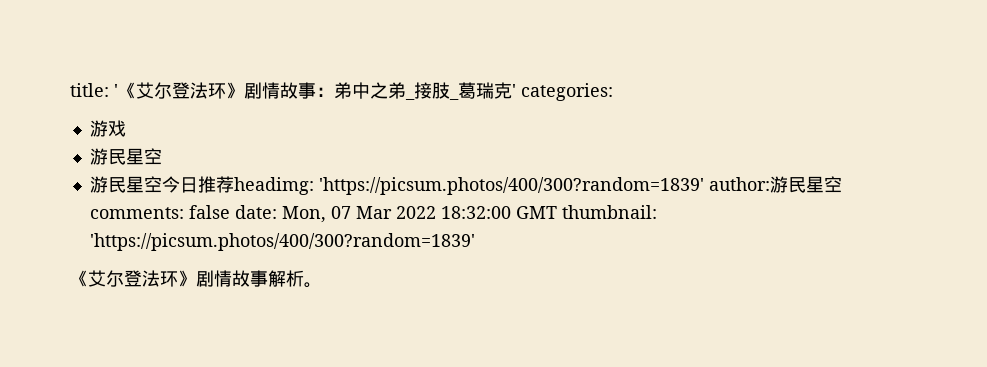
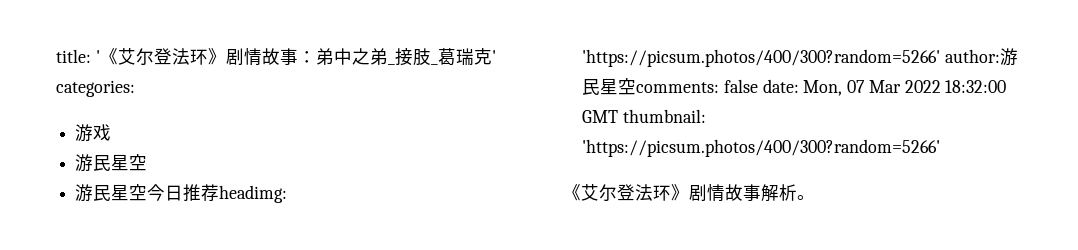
[318,177,704,195] 'https://picsum.photos/400/300?random=1839' -> [582,49,941,67] 'https://picsum.photos/400/300?random=5266'
[89,233,475,251] 'https://picsum.photos/400/300?random=1839' -> [582,139,941,157] 'https://picsum.photos/400/300?random=5266'

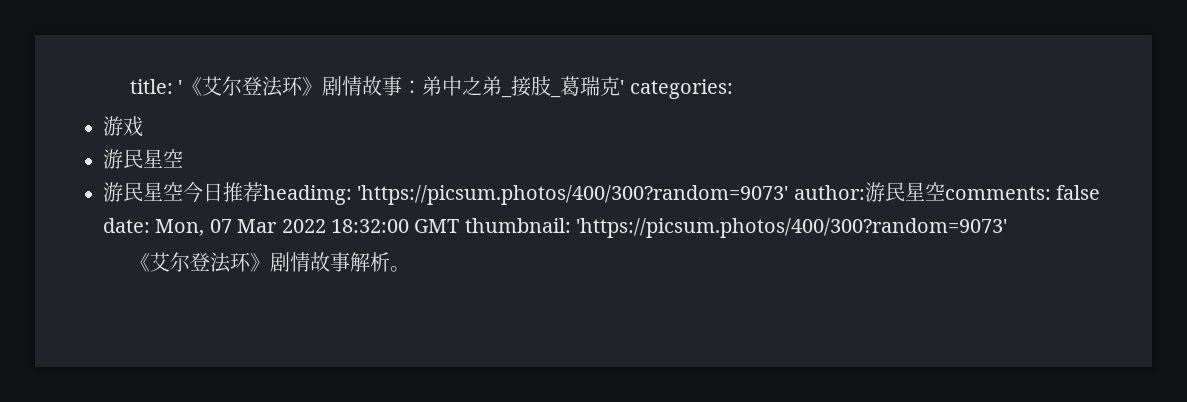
[582,49,941,67] 'https://picsum.photos/400/300?random=5266' -> [357,185,789,205] 'https://picsum.photos/400/300?random=9073'
[582,139,941,157] 'https://picsum.photos/400/300?random=5266' -> [576,218,1008,238] 'https://picsum.photos/400/300?random=9073'

